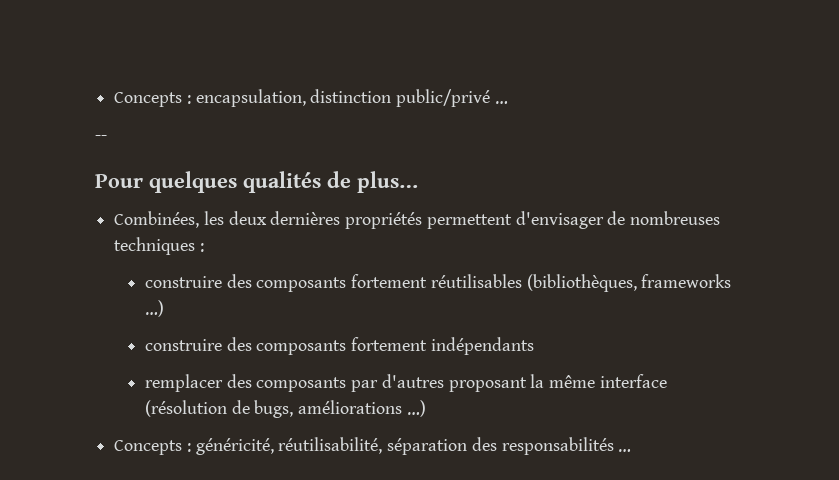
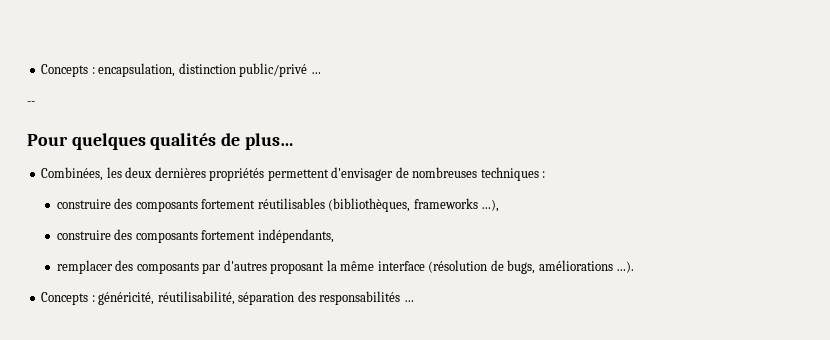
[144,300,164,317] [144,337,534,355] …) // construire des composants fortement indépendants -> [481,199,500,212] [56,229,334,243] …), // construire des composants fortement indépendants,
[406,400,426,417] …) -> [616,261,635,273] …).

